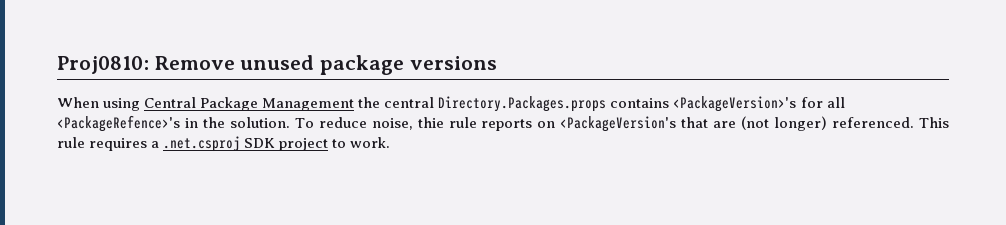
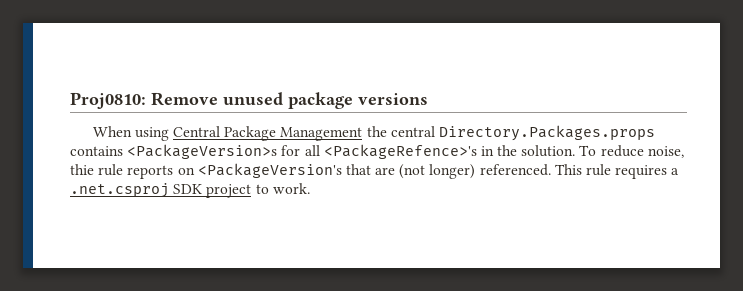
[673,96,797,112] <PackageVersion>'s -> [127,144,278,159] <PackageVersion>s

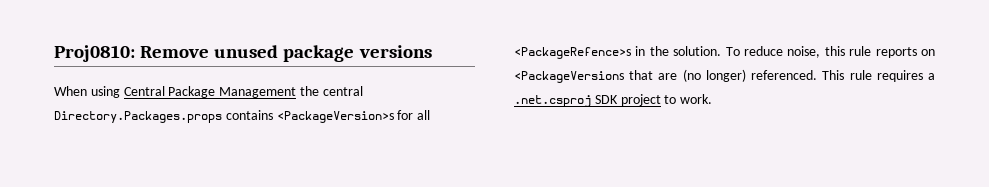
[323,144,477,159] <PackageRefence>'s -> [514,47,631,59] <PackageRefence>s
[70,164,94,175] thie -> [824,46,845,56] this
[197,163,342,178] <PackageVersion's -> [514,71,624,83] <PackageVersions
[399,164,426,179] (not -> [682,69,701,82] (no

